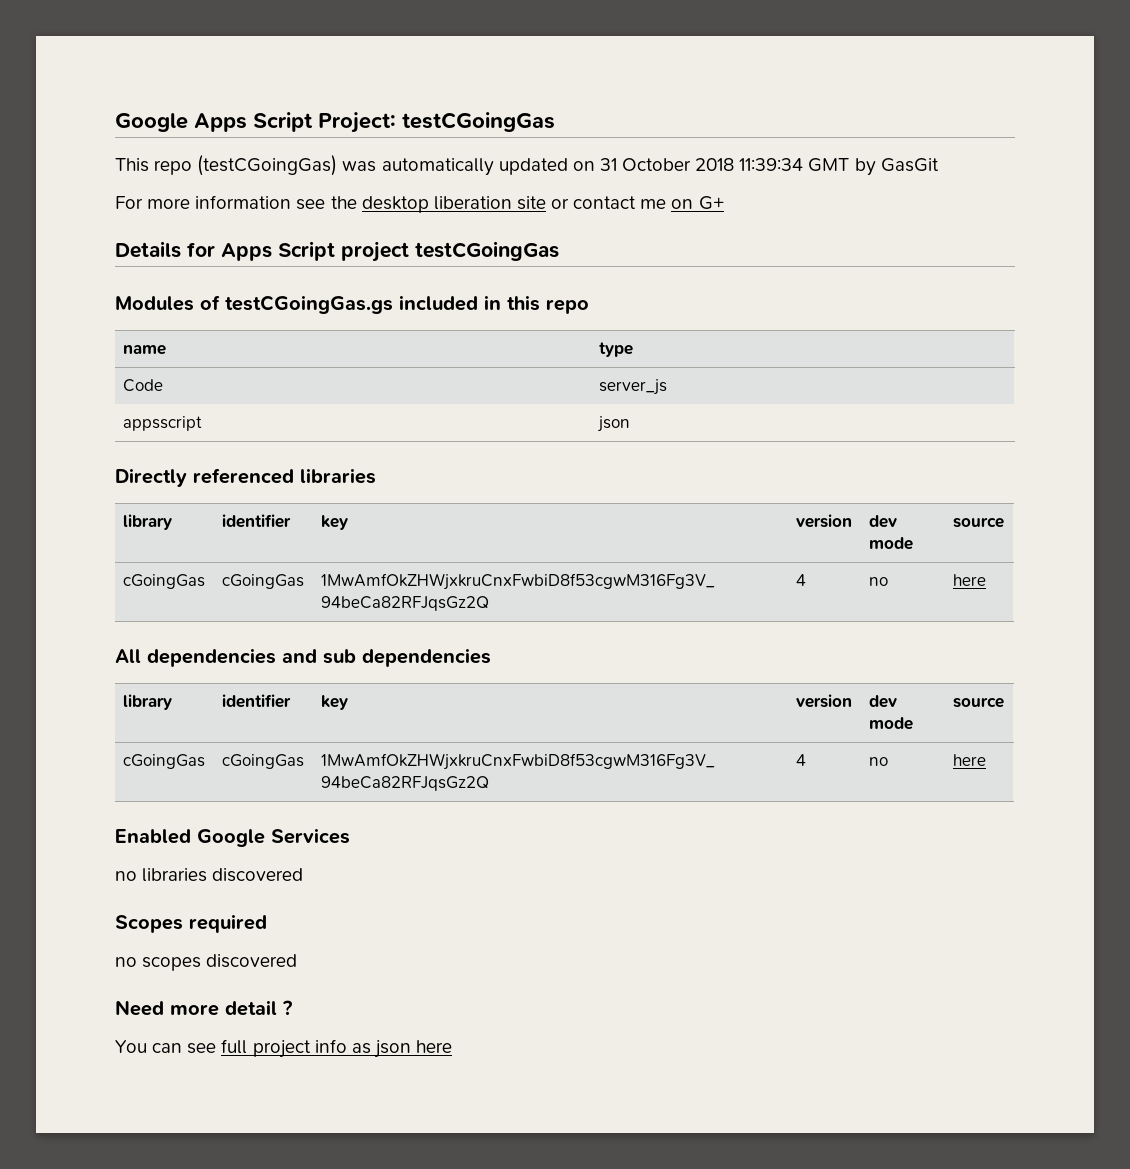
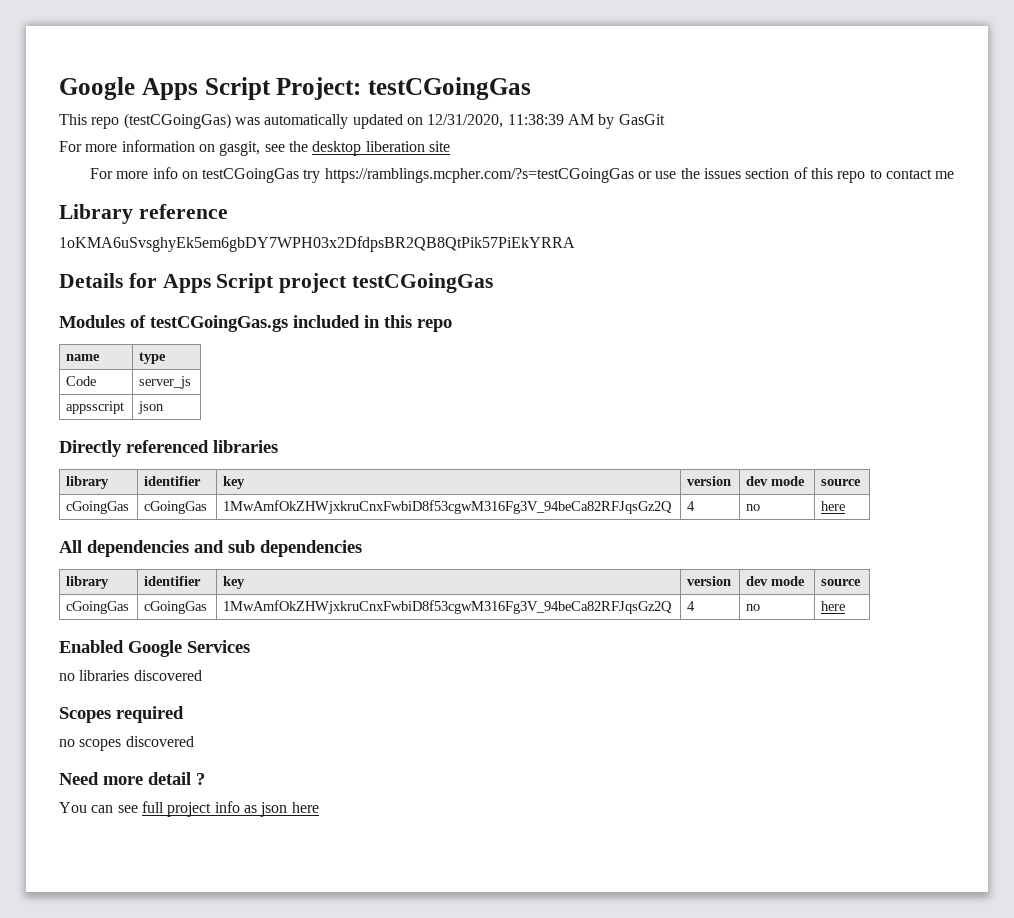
[599,158,850,172] 31 October 2018 11:39:34 GMT -> [427,114,594,128] 12/31/2020, 11:38:39 AM
(292, 202) none -> [198,141,261,156] on gasgit,
[551,198,570,209] or -> [89,167,882,183] // For more info on testCGoingGas try https://ramblings.mcpher.com/?s=testCGoingGas or use the issues section of this repo to
[671,196,724,210] on G+ -> [59,204,228,224] [59,236,575,252] // Library reference // 1oKMA6uSvsghyEk5em6gbDY7WPH03x2DfdpsBR2QB8QtPik57PiEkYRRA

